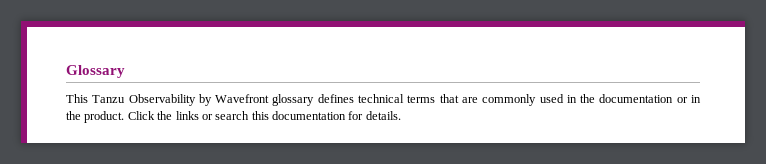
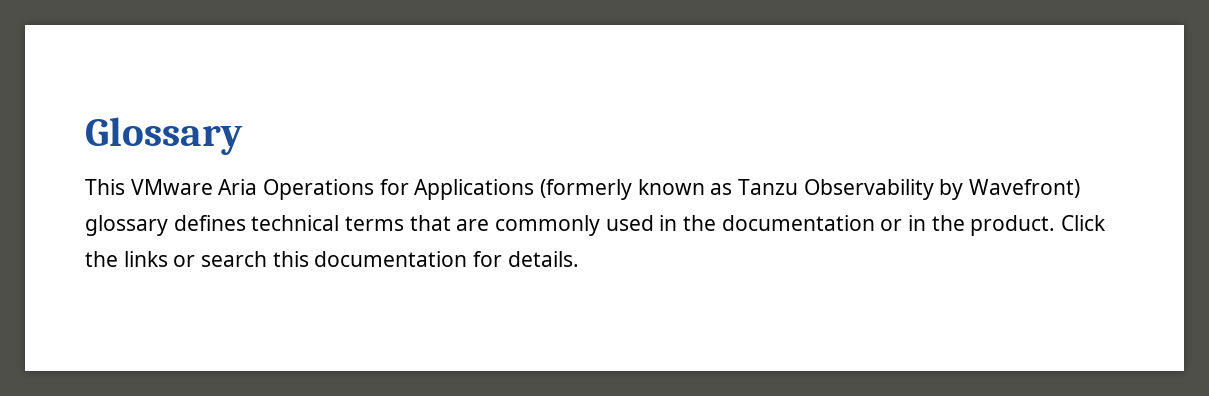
(88, 98) none -> [130,179,733,200] VMware Aria Operations for Applications (formerly known as
[215,94,270,103] Wavefront -> [969,179,1081,198] Wavefront)

